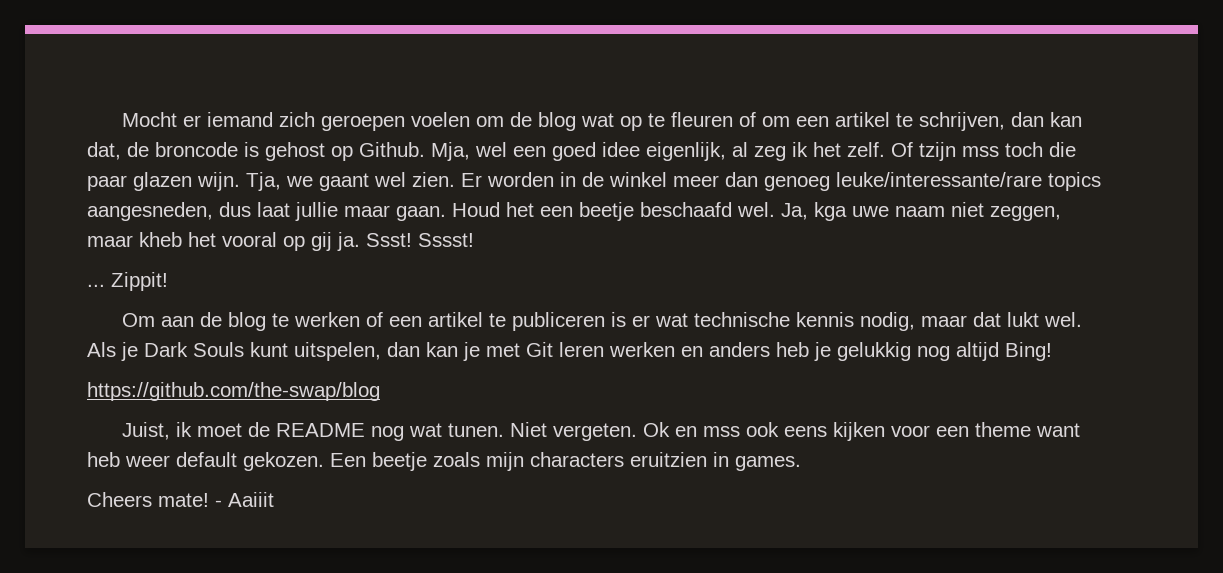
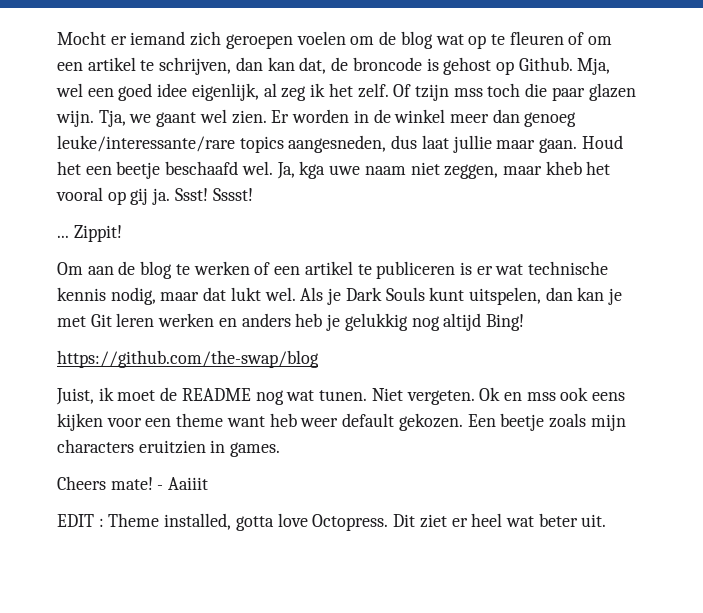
(274, 499) none -> [57,513,607,531] // EDIT : Theme installed, gotta love Octopress. Dit ziet er heel wat beter uit.

